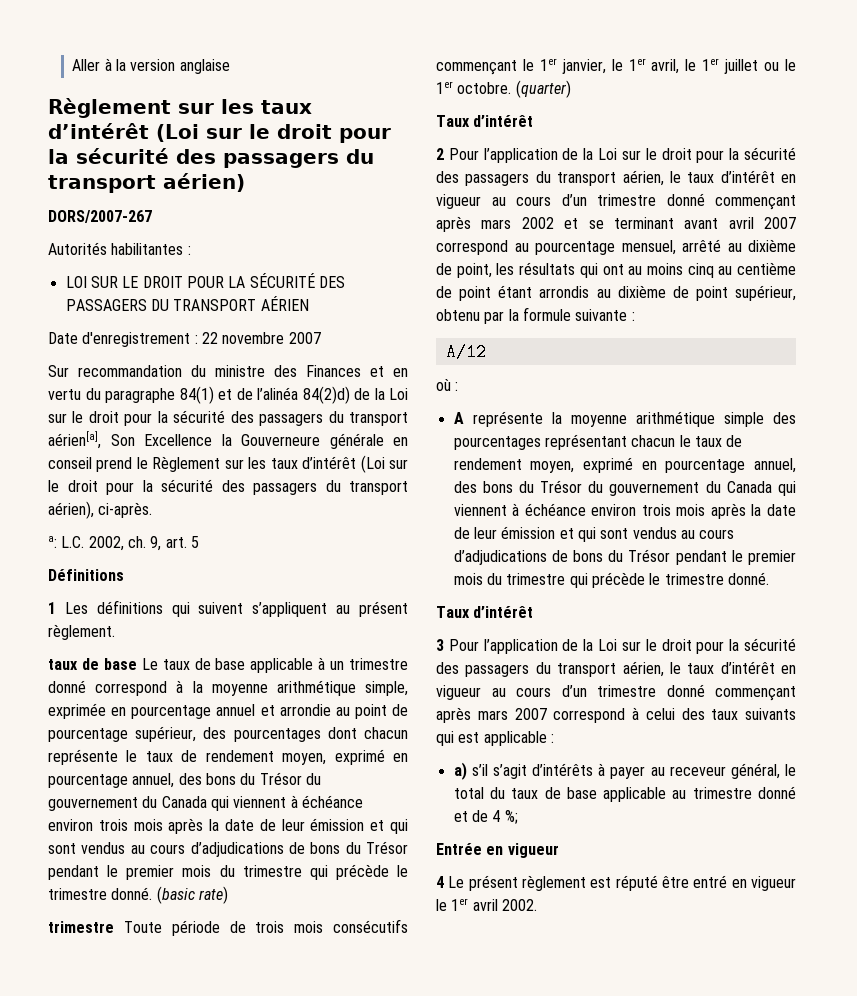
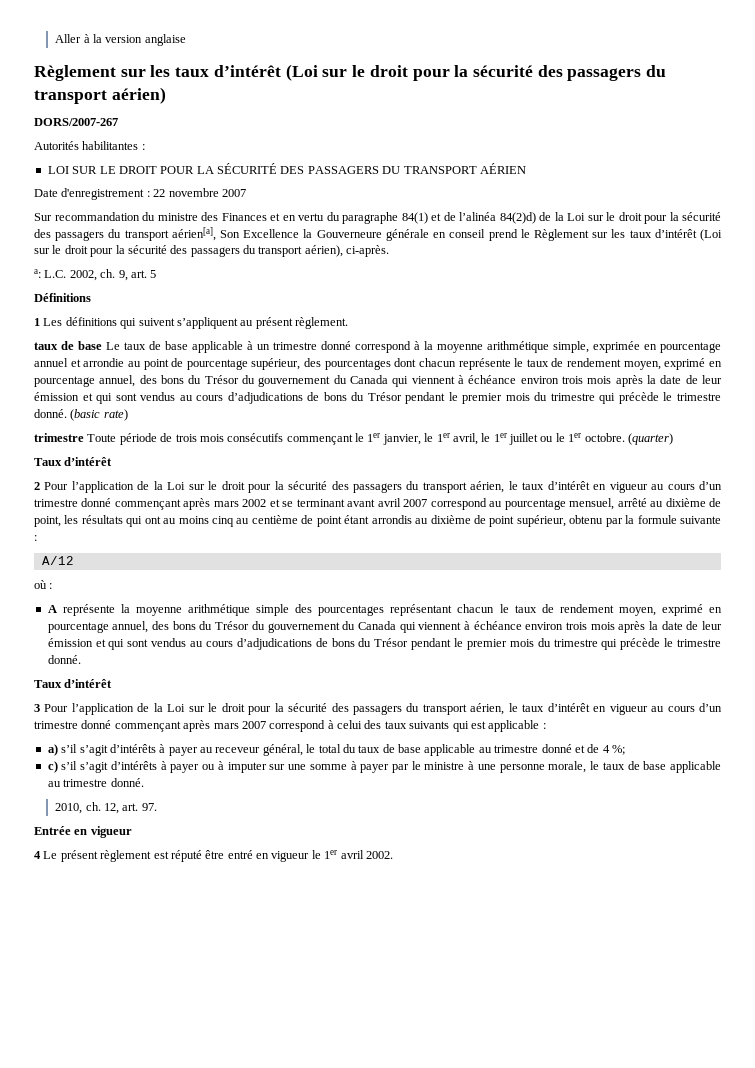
(518, 817) none -> [47,761,722,773] [47,778,144,787] [55,802,157,814] // c) s’il s’agit d’intérêts à payer ou à imputer sur une somme à payer par le ministre à une personne morale, le taux de base applicable au trimestre donné. // 2010, ch. 12, art. 97.

